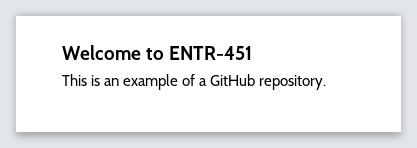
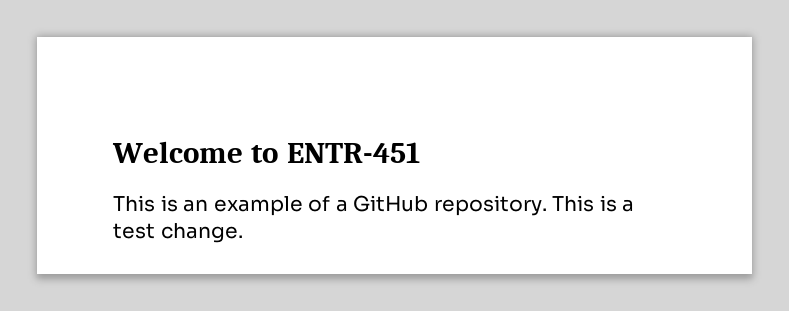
(327, 82) none -> [552,195,635,212] [113,223,243,243] This is a test change.

